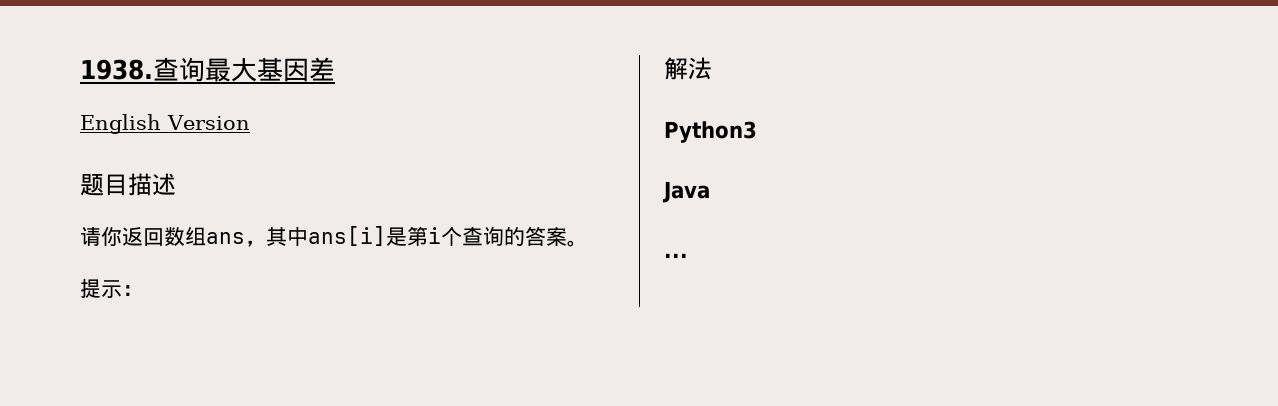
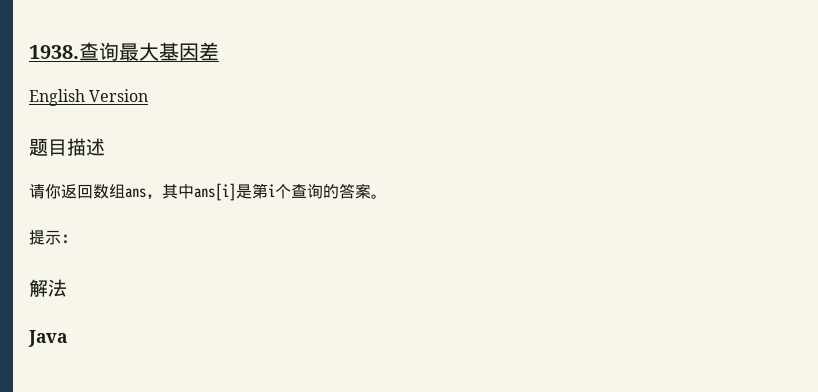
[664,121,757,143] // Python3 -> (67, 288) none
[664,253,688,258] // ... -> (67, 338) none

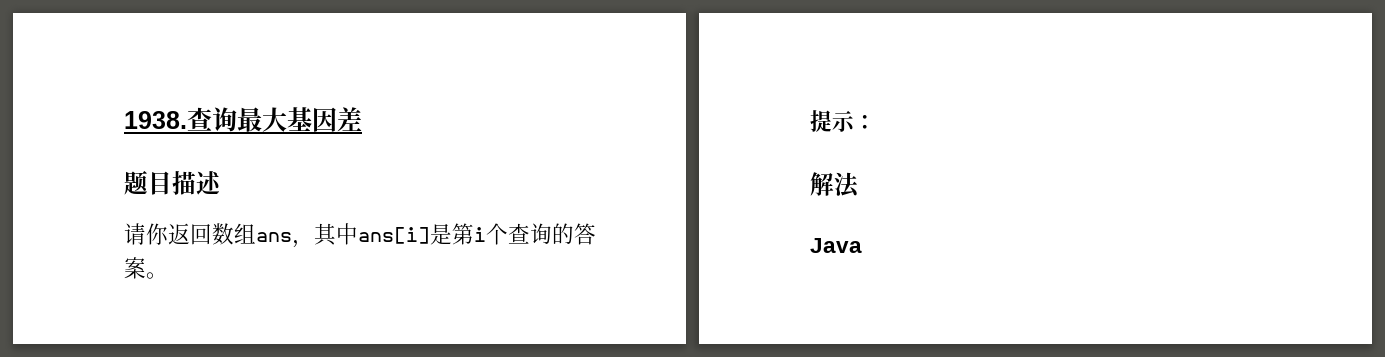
[29,89,149,106] // English Version -> (362, 119) none

